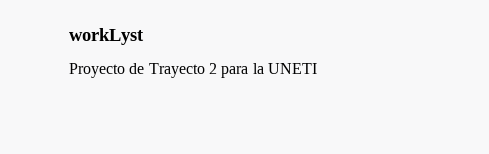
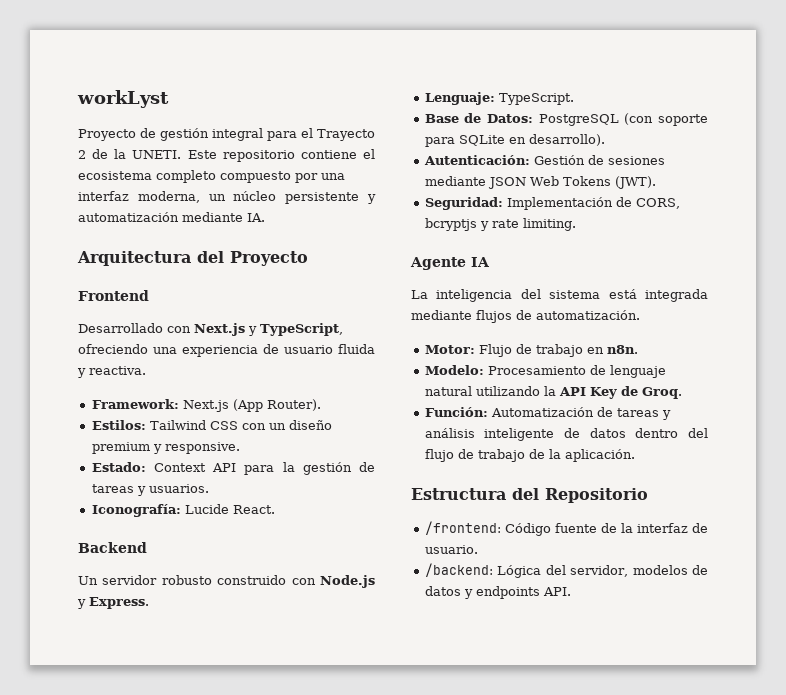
[148,63,317,78] Trayecto 2 para la UNETI -> [160,128,375,141] [78,149,375,162] [78,170,345,183] [78,191,377,204] [78,212,265,222] [77,251,308,266] [78,290,149,301] [78,323,343,336] [78,344,375,357] [77,366,146,378] [91,399,321,412] [91,420,332,430] [91,442,240,454] [91,462,375,475] [91,484,209,496] [91,504,275,517] [78,542,147,553] [78,575,375,588] [77,597,149,609] [424,92,574,105] [424,113,708,126] [424,134,605,147] [423,155,665,165] [424,176,656,189] [424,197,680,210] [424,218,576,231] [410,257,490,270] [411,289,708,302] [411,310,640,323] [424,344,638,357] [424,365,666,378] [424,386,682,399] [424,407,671,420] [424,428,708,441] [424,449,635,462] [411,488,648,503] [424,521,708,536] [424,545,478,554] [424,563,708,578] [424,586,571,599] gestión integral para el Trayecto 2 de la UNETI. Este repositorio contiene el ecosistema completo compuesto por una interfaz moderna, un núcleo persistente y automatización mediante IA. // Arquitectura del Proyecto // Frontend // Desarrollado con Next.js y TypeScript, ofreciendo una experiencia de usuario fluida y reactiva. // Framework: Next.js (App Router). // Estilos: Tailwind CSS con un diseño premium y responsive. // Estado: Context API para la gestión de tareas y usuarios. // Iconografía: Lucide React. // Backend // Un servidor robusto construido con Node.js y Express. // Lenguaje: TypeScript. // Base de Datos: PostgreSQL (con soporte para SQLite en desarrollo). // Autenticación: Gestión de sesiones mediante JSON Web Tokens (JWT). // Seguridad: Implementación de CORS, bcryptjs y rate limiting. // Agente IA // La inteligencia del sistema está integrada mediante flujos de automatización. // Motor: Flujo de trabajo en n8n. // Modelo: Procesamiento de lenguaje natural utilizando la API Key de Groq. // Función: Automatización de tareas y análisis inteligente de datos dentro del flujo de trabajo de la aplicación. // Estructura del Repositorio // /frontend: Código fuente de la interfaz de usuario. // /backend: Lógica del servidor, modelos de datos y endpoints API.

